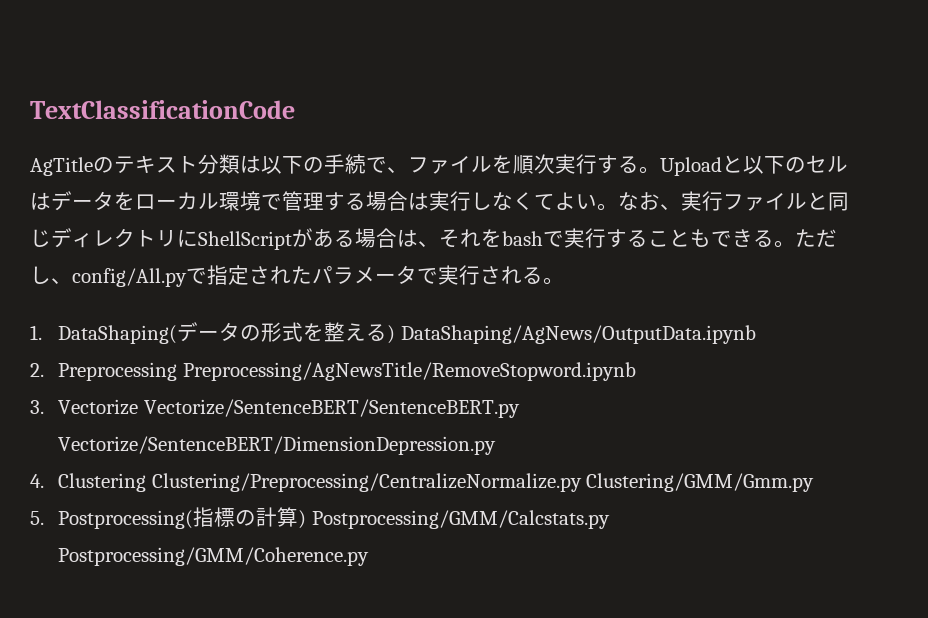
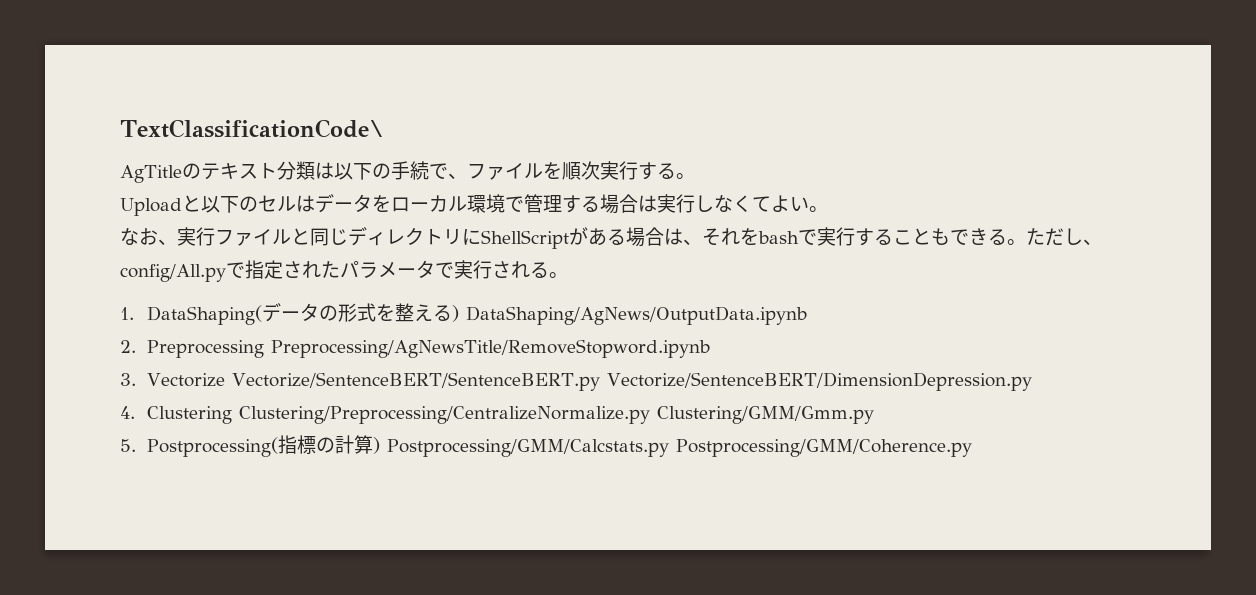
[30,100,295,119] TextClassificationCode -> [120,119,384,138] TextClassificationCode\
(660, 170) none -> (695, 176) //
(618, 207) none -> (828, 209) //

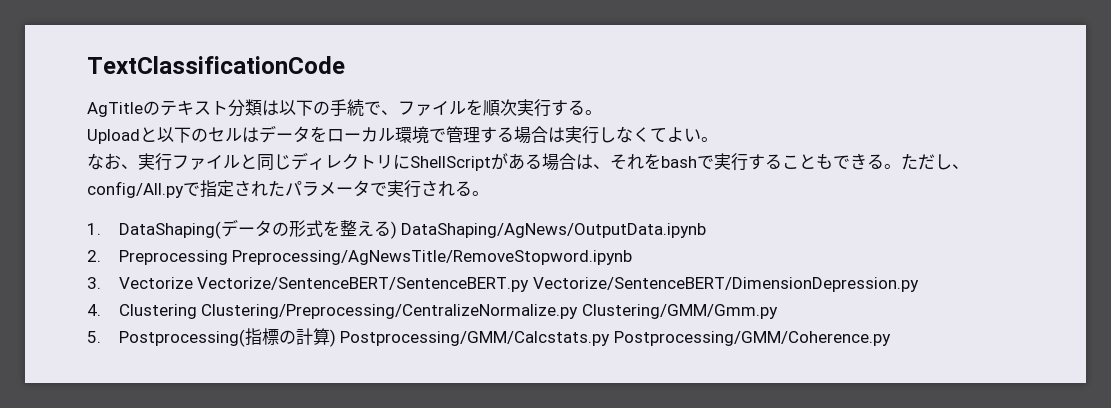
[120,119,384,138] TextClassificationCode\ -> [87,56,345,74] TextClassificationCode

